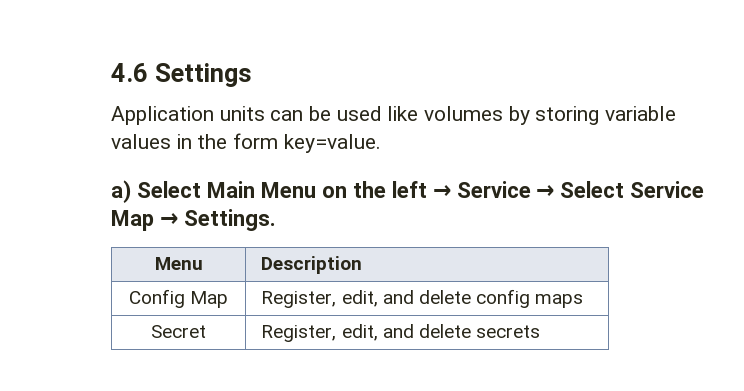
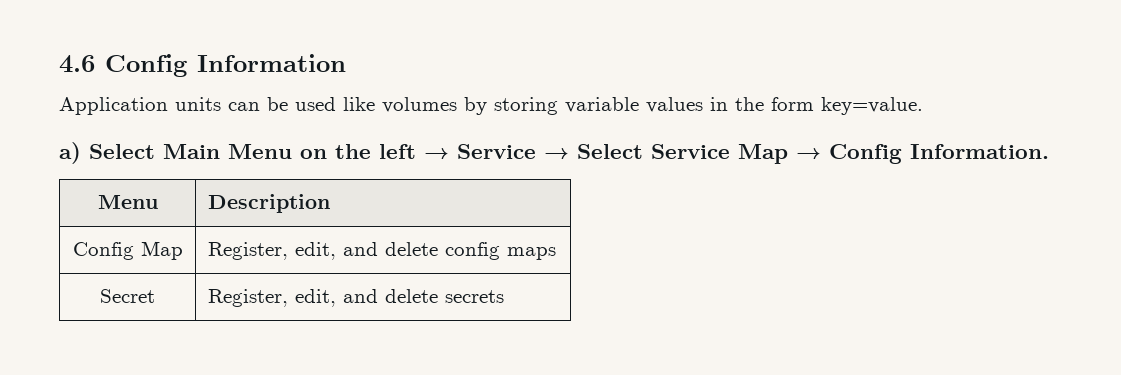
[154,63,252,87] Settings -> [105,54,346,77] Config Information
[183,209,276,231] Settings. -> [829,144,1049,164] Config Information.

